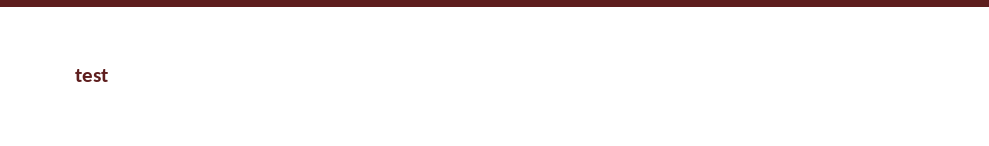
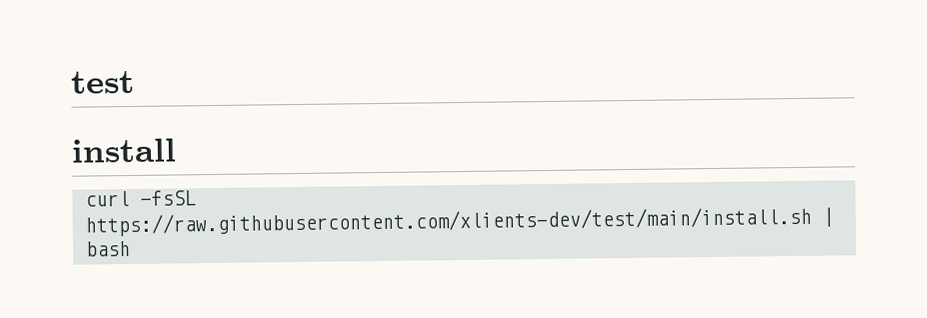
(108, 75) none -> [71,138,177,163] [84,190,196,207] [84,206,834,237] [84,241,131,257] // install // curl -fsSL https://raw.githubusercontent.com/xlients-dev/test/main/install.sh | bash

